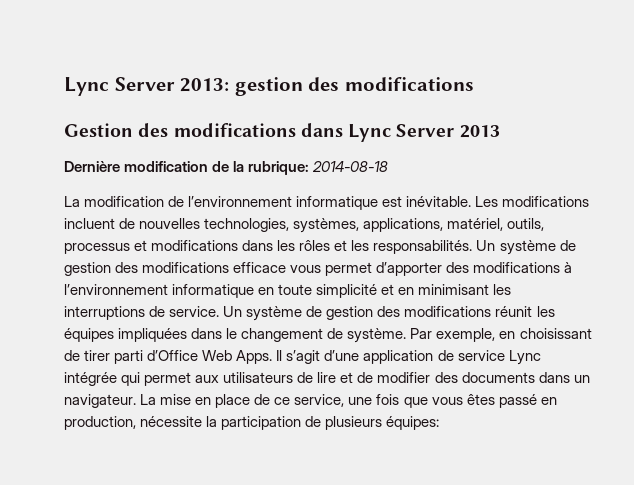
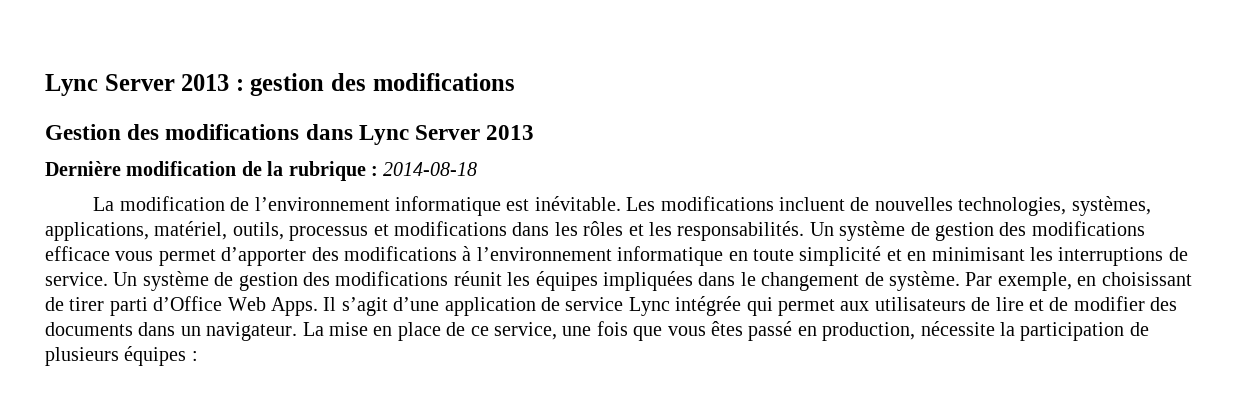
[64,77,230,96] Lync Server 2013: -> [45,74,244,96] Lync Server 2013 :
[248,161,310,175] rubrique: -> [288,161,378,181] rubrique :
[386,416,440,430] équipes: -> [124,346,198,366] équipes :

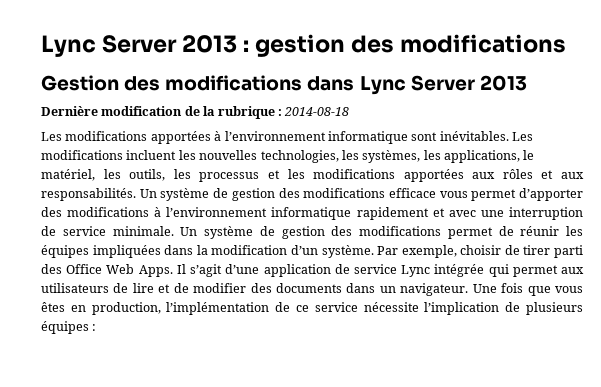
[93,196,621,216] La modification de l’environnement informatique est inévitable. -> [41,131,509,144] Les modifications apportées à l’environnement informatique sont inévitables.
[850,197,870,211] de -> [178,150,196,160] les
[1071,196,1151,216] [45,221,578,241] systèmes, applications, matériel, outils, processus et modifications dans les -> [341,150,535,163] [41,169,496,182] les systèmes, les applications, le matériel, les outils, les processus et les modifications apportées aux
[648,222,672,236] les -> [560,172,584,179] aux
[728,246,1188,266] [45,271,502,291] en toute simplicité et en minimisant les interruptions de service. Un système de gestion des modifications réunit -> [356,207,583,220] [41,226,560,239] rapidement et avec une interruption de service minimale. Un système de gestion des modifications permet de réunir
[740,272,884,291] le changement de -> [196,245,318,255] la modification d’un
[1077,272,1192,286] en choisissant -> [460,245,502,255] choisir
[153,296,223,311] d’Office -> [41,264,103,274] des Office
[302,322,592,341] La mise en place de ce service, une -> [472,284,497,293] Une
[748,321,793,341] passé -> (65, 307) none
[920,321,1125,341] nécessite la participation -> [166,302,500,315] l’implémentation de ce service nécessite l’implication

